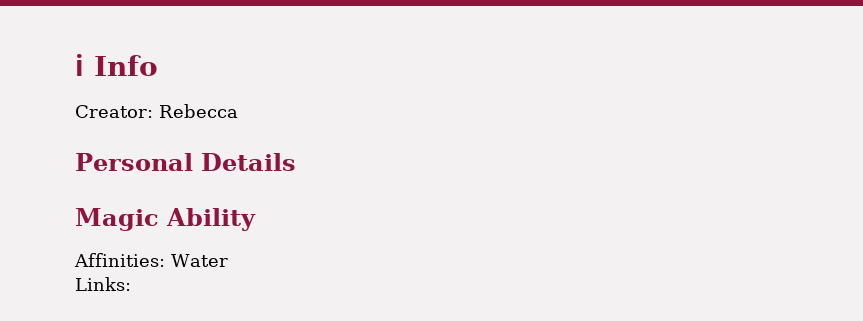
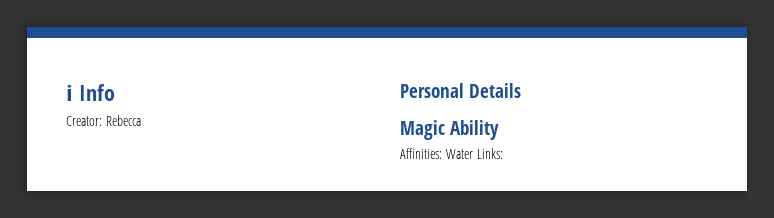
(228, 260) // -> (473, 154) none

